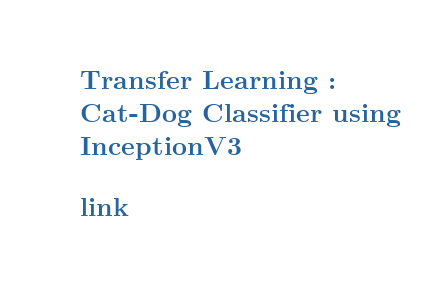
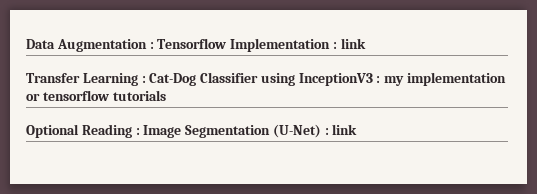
(80, 80) none -> [26,38,366,52] Data Augmentation : Tensorflow Implementation : link //
(242, 148) // -> [376,72,507,86] [26,90,166,101] [26,124,329,138] : my implementation or tensorflow tutorials // Optional Reading : Image Segmentation (U-Net) :

